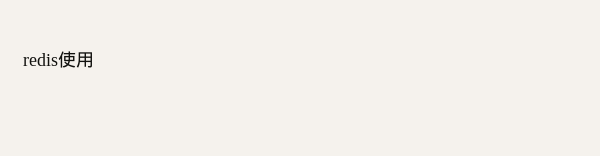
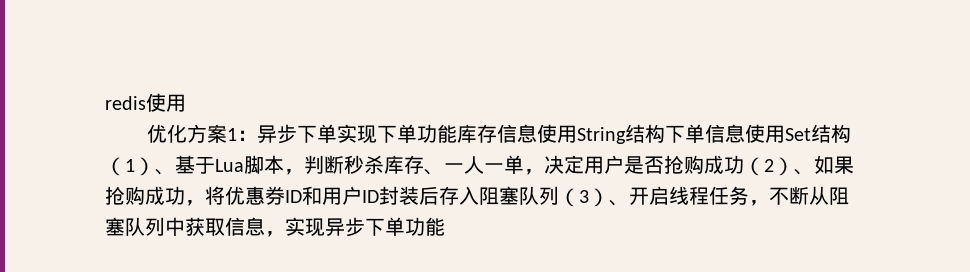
(94, 60) none -> [146,124,851,144] [105,155,854,176] [105,186,849,207] [105,217,445,237] // 优化方案1：异步下单实现下单功能库存信息使用String结构下单信息使用Set结构（1）、基于Lua脚本，判断秒杀库存、一人一单，决定用户是否抢购成功（2）、如果抢购成功，将优惠券ID和用户ID封装后存入阻塞队列（3）、开启线程任务，不断从阻塞队列中获取信息，实现异步下单功能

